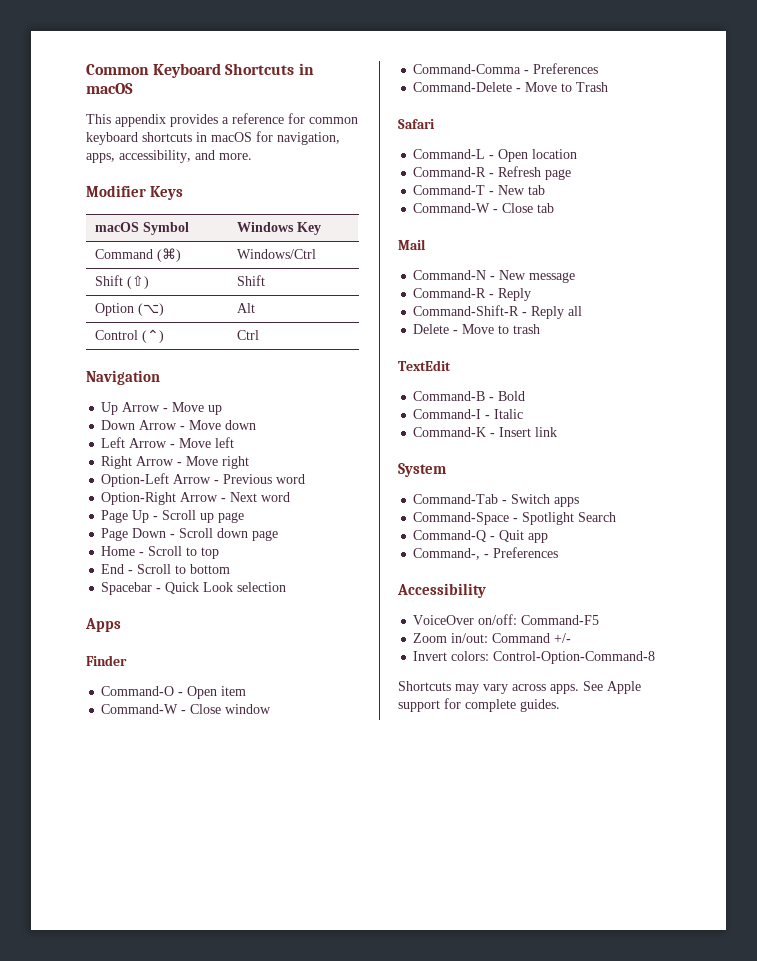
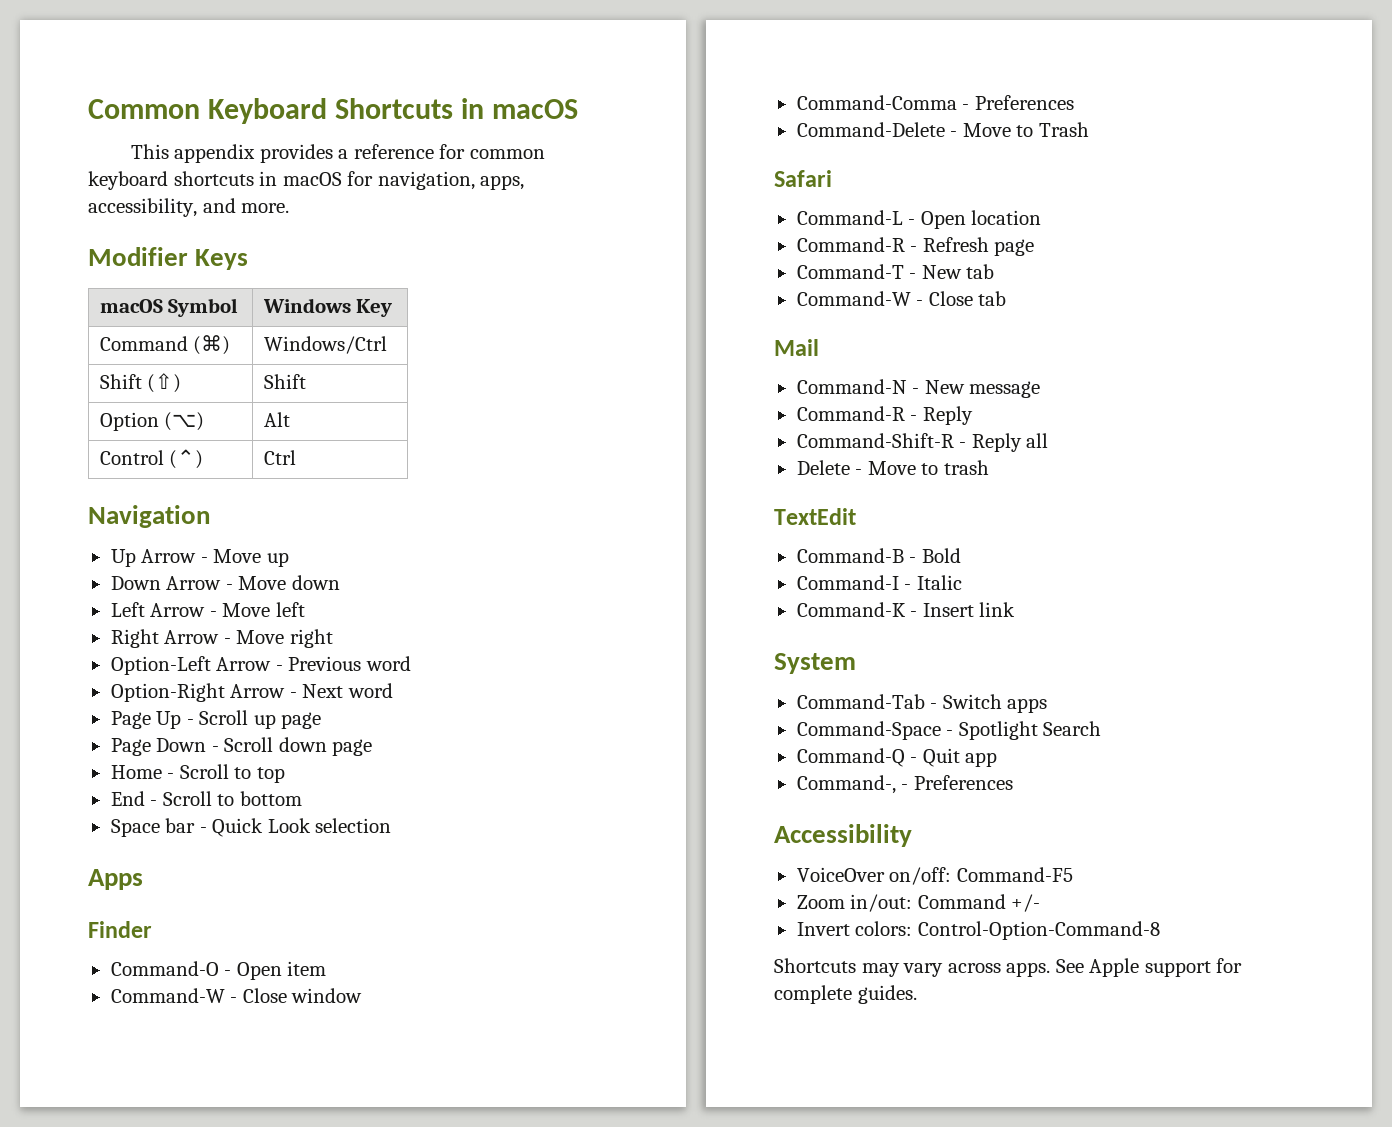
[101,582,153,595] Spacebar -> [110,818,196,837] Space bar

